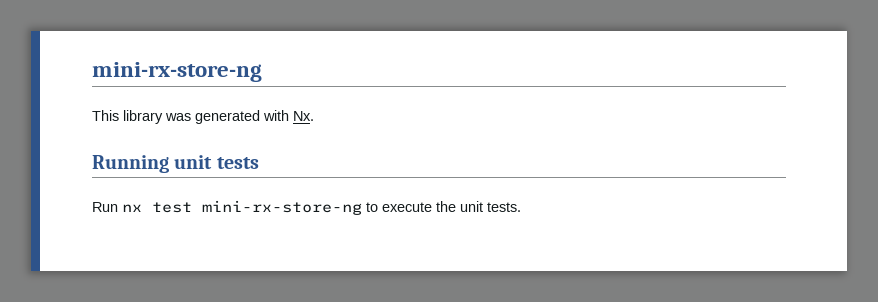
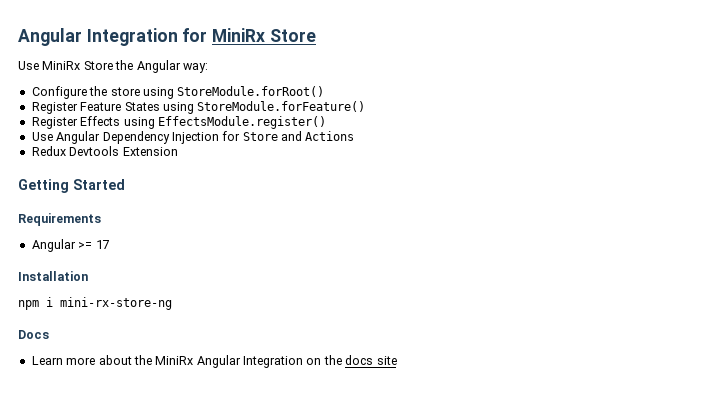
[92,62,262,82] [92,110,314,124] [92,155,259,173] [92,200,521,215] mini-rx-store-ng // This library was generated with Nx. // Running unit tests // Run nx test mini-rx-store-ng to execute the unit tests. -> [18,28,316,46] [18,60,208,73] [31,86,325,99] [31,101,366,114] [31,116,326,129] [31,131,355,144] [31,146,178,156] [18,179,125,193] [18,213,101,226] [31,239,110,252] [18,271,88,281] [18,297,172,310] [18,330,49,339] [31,355,397,368] Angular Integration for MiniRx Store // Use MiniRx Store the Angular way: // Configure the store using StoreModule.forRoot() // Register Feature States using StoreModule.forFeature() // Register Effects using EffectsModule.register() // Use Angular Dependency Injection for Store and Actions // Redux Devtools Extension // Getting Started // Requirements // Angular >= 17 // Installation // npm i mini-rx-store-ng // Docs // Learn more about the MiniRx Angular Integration on the docs site

